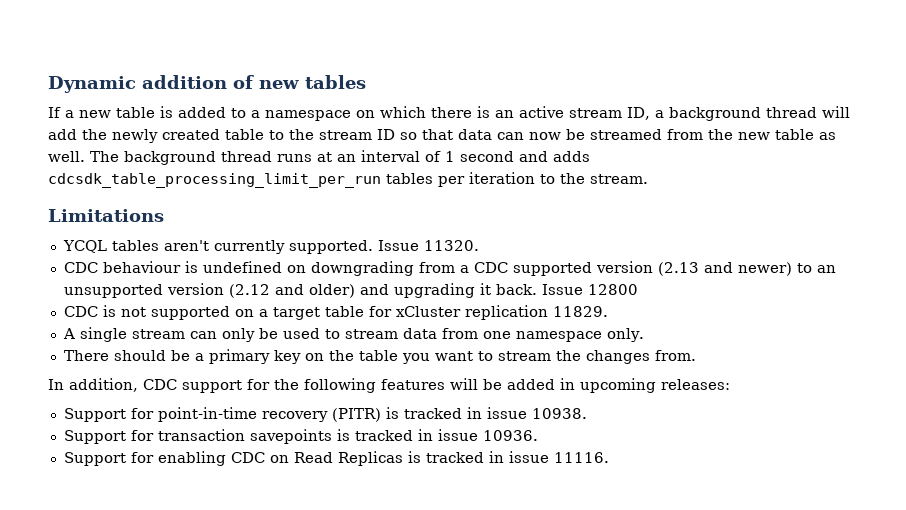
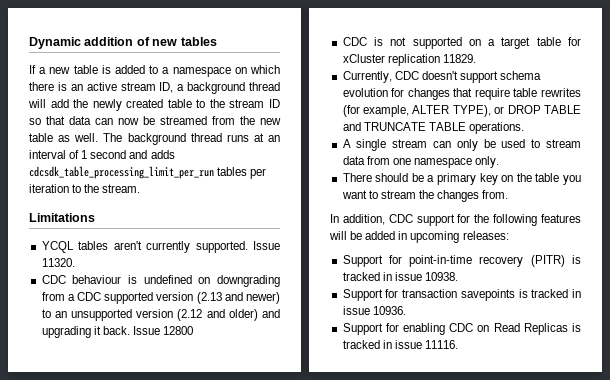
(608, 311) none -> [342,71,542,83] [342,88,581,100] [342,105,581,117] [342,122,524,134] // Currently, CDC doesn't support schema evolution for changes that require table rewrites (for example, ALTER TYPE), or DROP TABLE and TRUNCATE TABLE operations.

